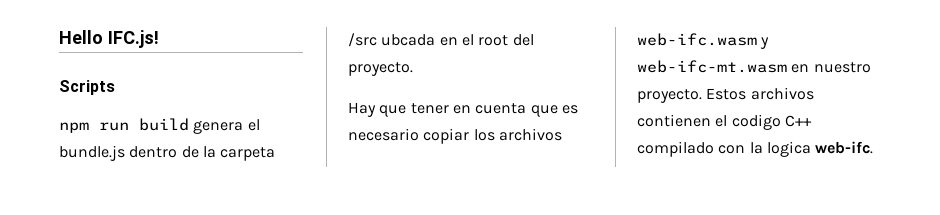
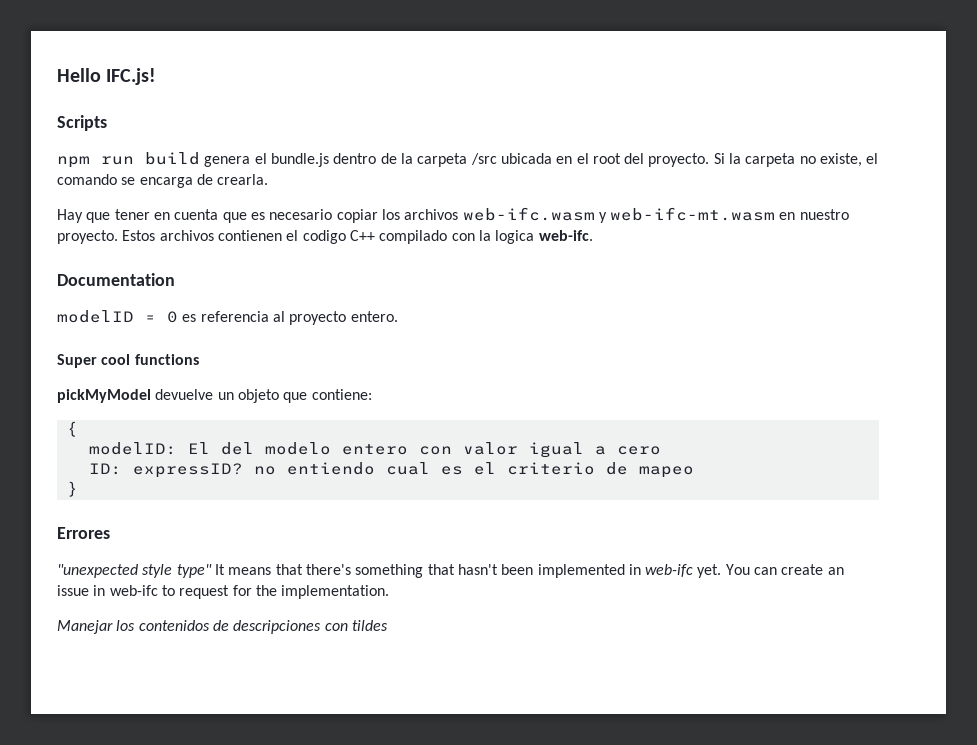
[381,34,436,46] ubcada -> [500,153,552,164] ubicada
(413, 69) none -> [713,153,879,167] [57,174,269,188] Si la carpeta no existe, el comando se encarga de crearla.
(874, 147) none -> [57,273,175,286] [57,310,398,325] [57,354,199,368] [57,389,372,403] [66,421,78,437] [88,442,661,458] [88,462,694,478] [66,481,78,497] [57,527,110,539] [57,564,844,578] [57,585,390,599] [57,620,388,634] // Documentation // modelID = 0 es referencia al proyecto entero. // Super cool functions // pickMyModel devuelve un objeto que contiene: // { // modelID: El del modelo entero con valor igual a cero // ID: expressID? no entiendo cual es el criterio de mapeo // } // Errores // "unexpected style type" It means that there's something that hasn't been implemented in web-ifc yet. You can create an issue in web-ifc to request for the implementation. // Manejar los contenidos de descripciones con tildes

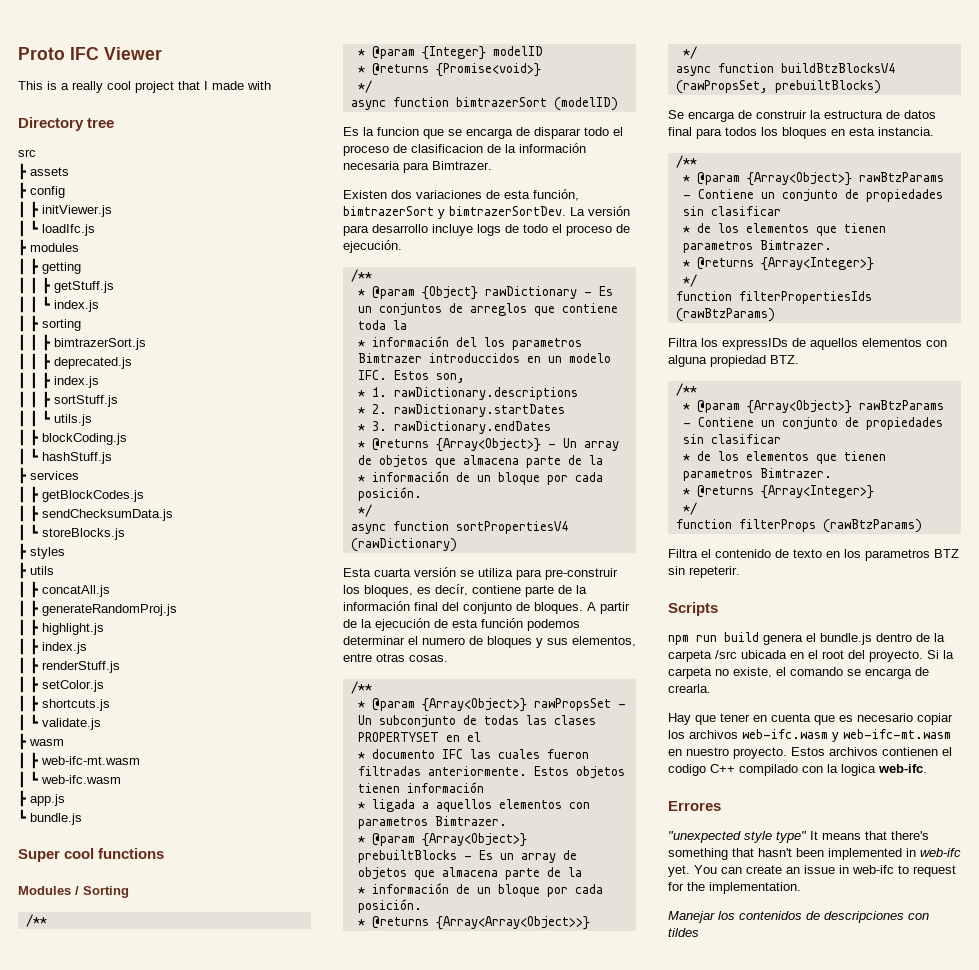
[57,68,157,85] Hello IFC.js! -> [18,47,162,60] [18,81,271,93] [18,117,115,131] [18,149,36,157] [18,163,69,180] [18,182,65,199] [18,201,112,218] [18,220,95,237] [18,239,79,256] [18,258,81,275] [18,277,114,294] [18,296,99,313] [18,315,81,332] [18,334,146,351] [18,353,132,370] [18,372,99,389] [18,391,118,408] [18,410,92,427] [18,429,127,446] [18,448,112,465] [18,467,79,484] [18,486,144,503] [18,505,173,522] [18,524,125,541] [18,543,65,560] [18,562,54,579] [18,581,110,598] [18,600,177,617] [18,619,104,636] [18,638,87,655] [18,657,120,674] [18,676,104,693] [18,695,110,712] [18,714,101,731] [18,733,64,750] [18,752,140,769] [18,771,121,788] [18,790,65,807] [18,809,82,825] [18,848,165,862] [18,886,129,898] [25,914,47,927] [357,46,543,60] [357,63,541,77] [357,80,372,93] [350,97,618,111] [343,127,623,139] [343,143,586,156] [343,161,492,173] [343,189,579,201] [343,206,630,219] [343,224,630,236] [343,240,402,253] [350,269,372,282] [357,286,613,300] [357,303,618,316] [357,320,407,330] [357,336,582,350] [357,353,611,363] [357,370,465,383] [357,387,578,400] [357,404,565,417] [357,421,551,434] [357,438,619,452] [357,455,603,468] [357,471,603,485] [357,487,422,501] [357,504,372,517] [350,521,568,534] [350,538,457,552] [343,567,618,580] [343,584,587,597] [343,601,630,614] [343,618,580,631] [343,636,636,648] [343,653,448,662] [350,681,372,694] [357,698,626,712] [357,715,596,728] [357,732,481,742] [357,749,589,759] [357,766,625,779] [357,782,484,793] [357,799,590,812] [357,816,507,829] [357,833,527,847] [357,850,577,863] [357,867,582,880] [357,883,603,897] [357,899,422,913] [357,916,590,930] [682,46,697,59] [675,63,895,76] [675,80,881,94] [668,110,936,122] [668,127,934,139] [675,155,697,168] [682,172,944,186] [682,189,943,202] [682,206,781,216] [682,223,886,236] [682,240,832,253] [682,257,874,271] [682,274,697,287] [675,291,872,304] [675,308,775,322] [668,338,947,350] [668,355,799,367] [675,383,697,396] [682,400,944,414] [682,417,943,430] [682,434,781,444] [682,451,886,464] [682,468,832,481] [682,485,874,499] [682,502,697,515] [675,519,922,533] [668,549,959,561] [668,566,740,578] Proto IFC Viewer // This is a really cool project that I made with // Directory tree // src // ┣ assets // ┣ config // ┃ ┣ initViewer.js // ┃ ┗ loadIfc.js // ┣ modules // ┃ ┣ getting // ┃ ┃ ┣ getStuff.js // ┃ ┃ ┗ index.js // ┃ ┣ sorting // ┃ ┃ ┣ bimtrazerSort.js // ┃ ┃ ┣ deprecated.js // ┃ ┃ ┣ index.js // ┃ ┃ ┣ sortStuff.js // ┃ ┃ ┗ utils.js // ┃ ┣ blockCoding.js // ┃ ┗ hashStuff.js // ┣ services // ┃ ┣ getBlockCodes.js // ┃ ┣ sendChecksumData.js // ┃ ┗ storeBlocks.js // ┣ styles // ┣ utils // ┃ ┣ concatAll.js // ┃ ┣ generateRandomProj.js // ┃ ┣ highlight.js // ┃ ┣ index.js // ┃ ┣ renderStuff.js // ┃ ┣ setColor.js // ┃ ┣ shortcuts.js // ┃ ┗ validate.js // ┣ wasm // ┃ ┣ web-ifc-mt.wasm // ┃ ┗ web-ifc.wasm // ┣ app.js // ┗ bundle.js // Super cool functions // Modules / Sorting // /** // * @param {Integer} modelID // * @returns {Promise<void>} // */ // async function bimtrazerSort (modelID) // Es la funcion que se encarga de disparar todo el proceso de clasificacion de la información necesaria para Bimtrazer. // Existen dos variaciones de esta función, bimtrazerSort y bimtrazerSortDev. La versión para desarrollo incluye logs de todo el proceso de ejecución. // /** // * @param {Object} rawDictionary - Es un conjuntos de arreglos que contiene toda la // * información del los parametros Bimtrazer introduccidos en un modelo IFC. Estos son, // * 1. rawDictionary.descriptions // * 2. rawDictionary.startDates // * 3. rawDictionary.endDates // * @returns {Array<Object>} - Un array de objetos que almacena parte de la // * información de un bloque por cada posición. // */ // async function sortPropertiesV4 (rawDictionary) // Esta cuarta versión se utiliza para pre-construir los bloques, es decír, contiene parte de la información final del conjunto de bloques. A partir de la ejecución de esta función podemos determinar el numero de bloques y sus elementos, entre otras cosas. // /** // * @param {Array<Object>} rawPropsSet - Un subconjunto de todas las clases PROPERTYSET en el // * documento IFC las cuales fueron filtradas anteriormente. Estos objetos tienen información // * ligada a aquellos elementos con parametros Bimtrazer. // * @param {Array<Object>} prebuiltBlocks - Es un array de objetos que almacena parte de la // * información de un bloque por cada posición. // * @returns {Array<Array<Object>>} // */ // async function buildBtzBlocksV4 (rawPropsSet, prebuiltBlocks) // Se encarga de construir la estructura de datos final para todos los bloques en esta instancia. // /** // * @param {Array<Object>} rawBtzParams - Contiene un conjunto de propiedades sin clasificar // * de los elementos que tienen parametros Bimtrazer. // * @returns {Array<Integer>} // */ // function filterPropertiesIds (rawBtzParams) // Filtra los expressIDs de aquellos elementos con alguna propiedad BTZ. // /** // * @param {Array<Object>} rawBtzParams - Contiene un conjunto de propiedades sin clasificar // * de los elementos que tienen parametros Bimtrazer. // * @returns {Array<Integer>} // */ // function filterProps (rawBtzParams) // Filtra el contenido de texto en los parametros BTZ sin repeterir.
[57,273,175,286] [57,310,398,325] [57,354,199,368] [57,389,372,403] [66,421,78,437] [88,442,661,458] [88,462,694,478] [66,481,78,497] // Documentation // modelID = 0 es referencia al proyecto entero. // Super cool functions // pickMyModel devuelve un objeto que contiene: // { // modelID: El del modelo entero con valor igual a cero // ID: expressID? no entiendo cual es el criterio de mapeo // } -> (927, 768) none

